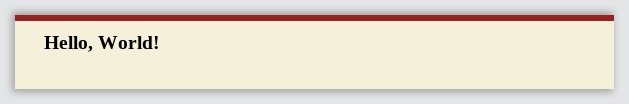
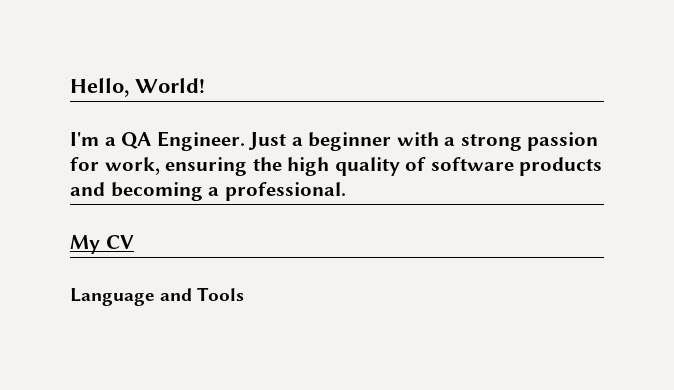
(161, 42) none -> [70,131,599,151] [70,157,603,176] [70,182,346,201] [70,235,134,254] [70,287,245,306] // I'm a QA Engineer. Just a beginner with a strong passion for work, ensuring the high quality of software products and becoming a professional. // My CV // Language and Tools

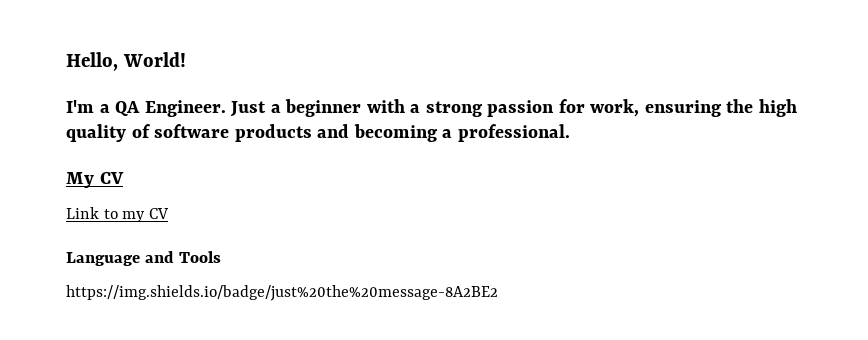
(134, 242) none -> [66,207,170,222] // Link to my CV
(245, 294) none -> [66,285,498,301] // https://img.shields.io/badge/just%20the%20message-8A2BE2

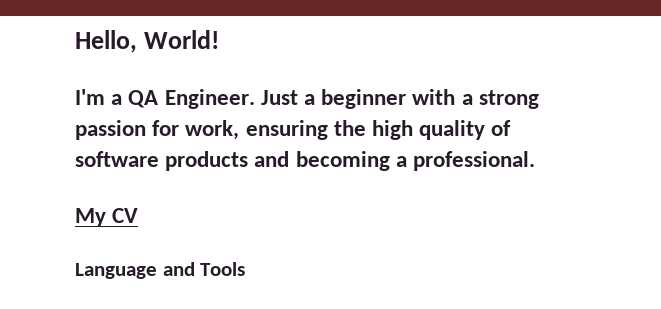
[66,207,170,222] // Link to my CV -> (139, 215) none
[66,285,498,301] // https://img.shields.io/badge/just%20the%20message-8A2BE2 -> (246, 269) none

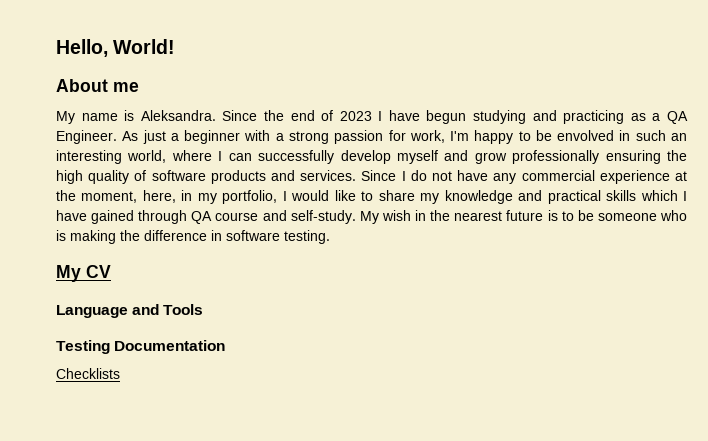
[75,89,105,105] I'm -> [56,79,139,92] [56,110,646,124] About me // My name is Aleksandra. Since the end of 2023 I have begun studying and practicing as
[260,90,298,105] Just -> [122,130,166,144] As just
(240, 130) none -> [450,130,687,144] [56,150,600,164] I'm happy to be envolved in such an interesting world, where I can successfully develop myself and grow professionally
[295,151,536,171] becoming a professional. -> [300,170,687,184] [56,190,688,204] [56,210,688,224] [56,230,330,244] services. Since I do not have any commercial experience at the moment, here, in my portfolio, I would like to share my knowledge and practical skills which I have gained through QA course and self-study. My wish in the nearest future is to be someone who is making the difference in software testing.
(246, 269) none -> [56,340,226,354] [56,368,120,379] // Testing Documentation // Checklists

